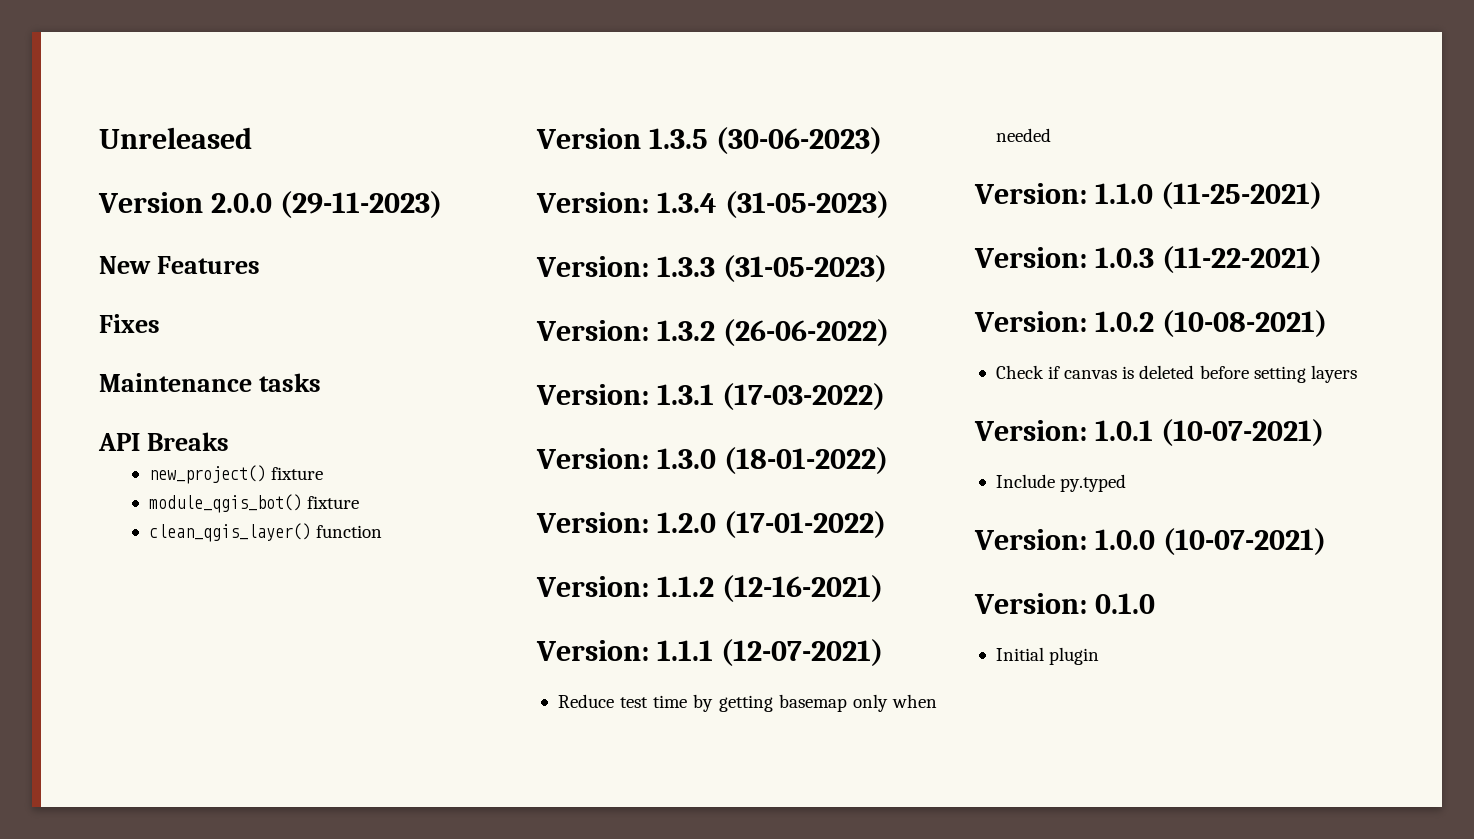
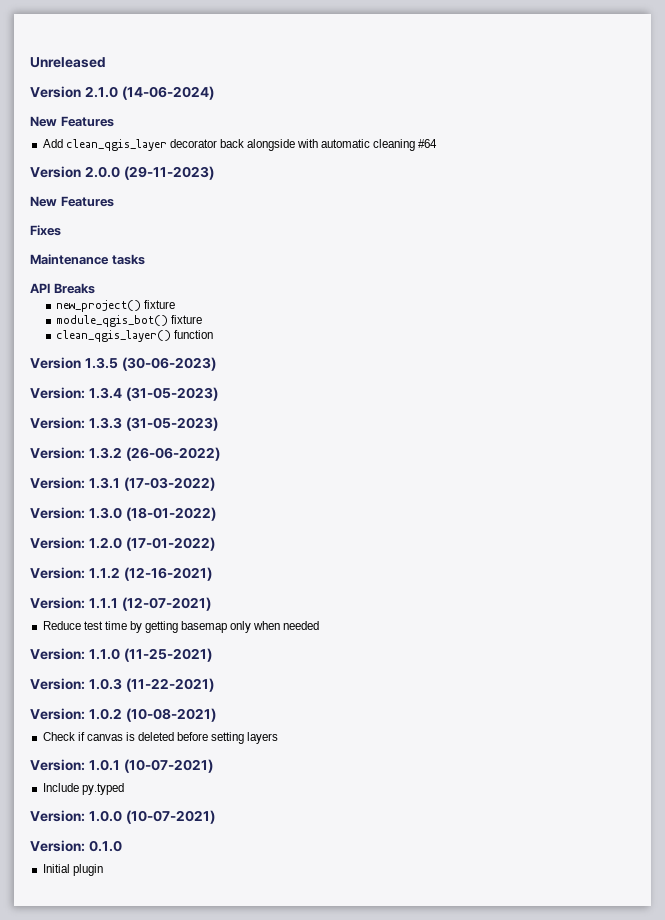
(252, 138) none -> [30,86,214,100] [30,116,114,127] [42,139,438,151] // Version 2.1.0 (14-06-2024) // New Features // Add clean_qgis_layer decorator back alongside with automatic cleaning #64

